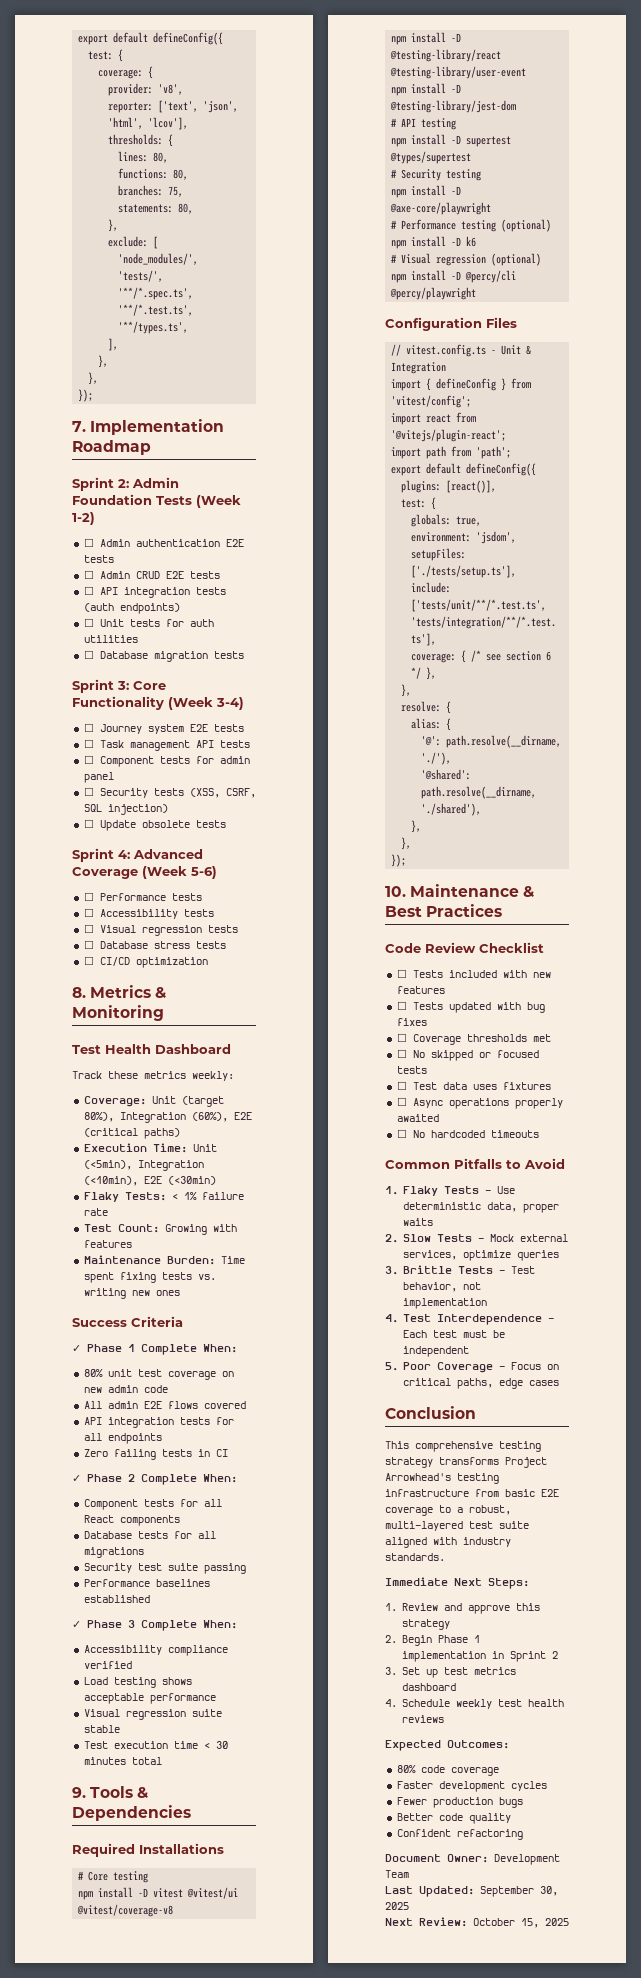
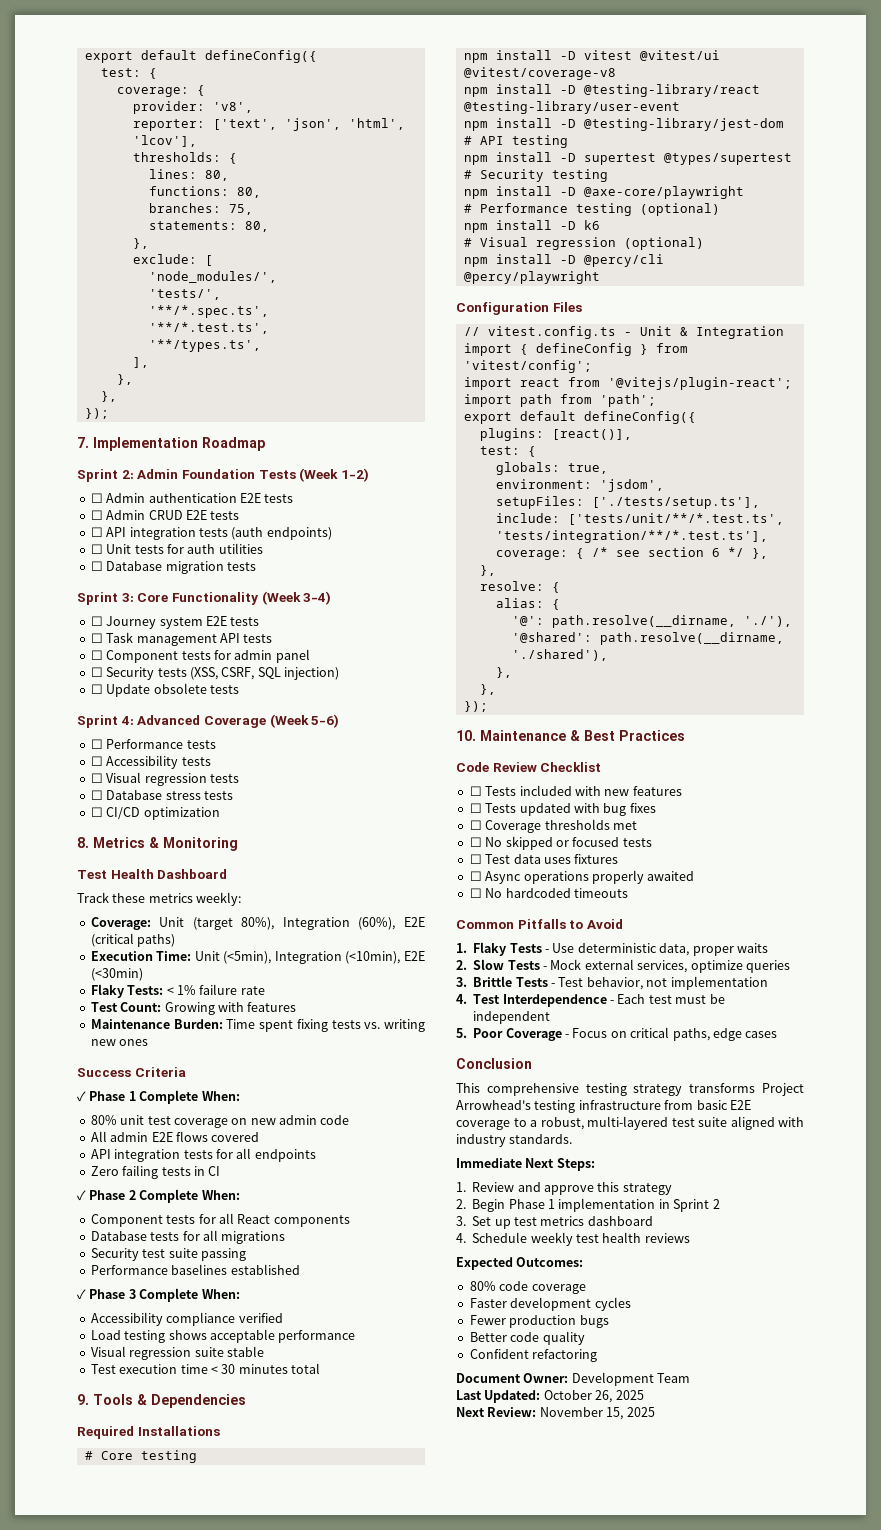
[480,1886,558,1897] September 30, -> [543,1390,613,1403] October 26,
[473,1918,515,1926] October -> [539,1407,603,1417] November

